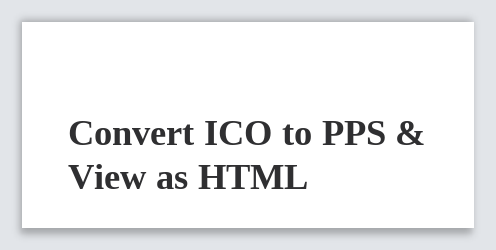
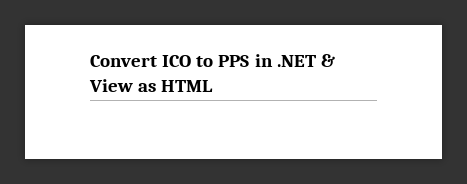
(386, 133) none -> [254,54,316,67] in .NET

